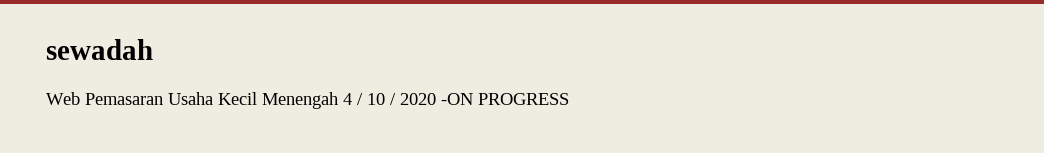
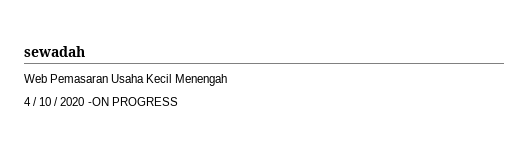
(338, 100) none -> (228, 80) //

